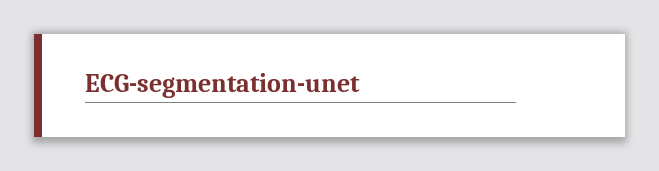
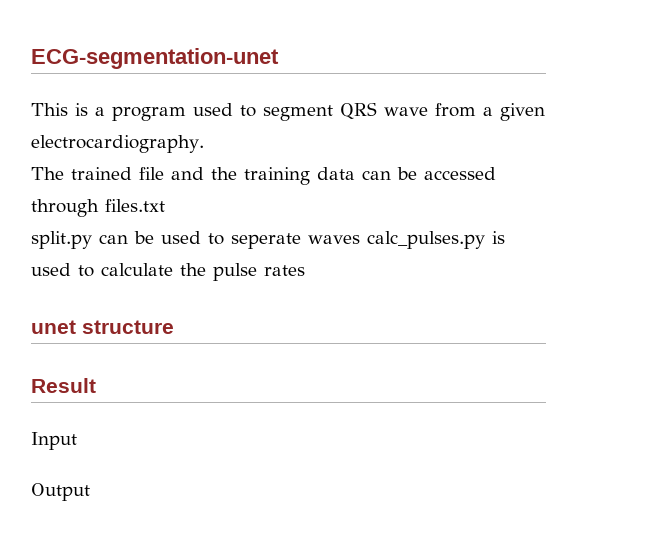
(360, 85) none -> [31,102,545,121] [31,135,204,153] [31,167,496,185] [31,199,165,217] [31,231,505,249] [31,263,305,281] [31,320,174,334] [31,378,96,393] [31,432,77,450] [31,483,90,501] // This is a program used to segment QRS wave from a given electrocardiography. // The trained file and the training data can be accessed through files.txt // split.py can be used to seperate waves calc_pulses.py is used to calculate the pulse rates // unet structure // Result // Input // Output

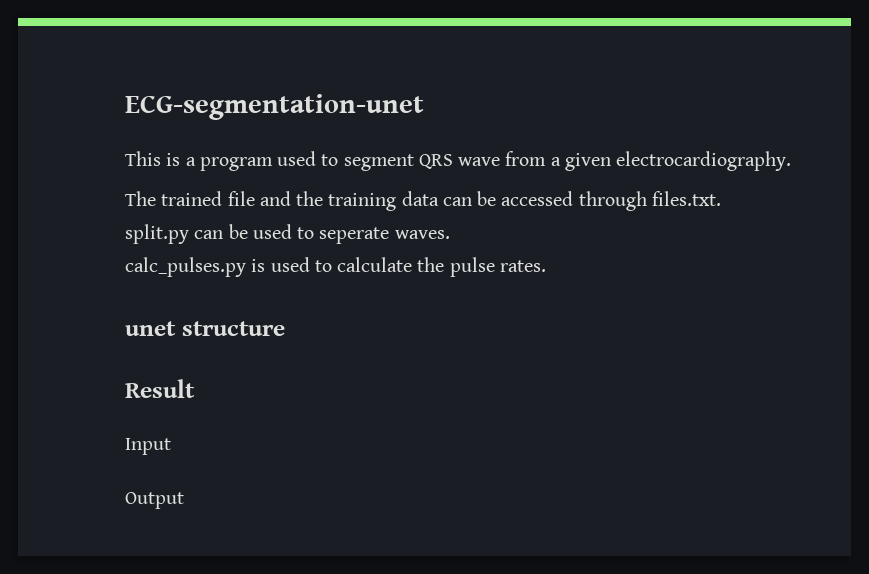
[105,199,165,212] files.txt -> [651,191,721,206] files.txt.
[308,235,360,244] waves -> [394,230,450,239] waves. //
[264,265,305,276] rates -> [499,260,546,272] rates.

